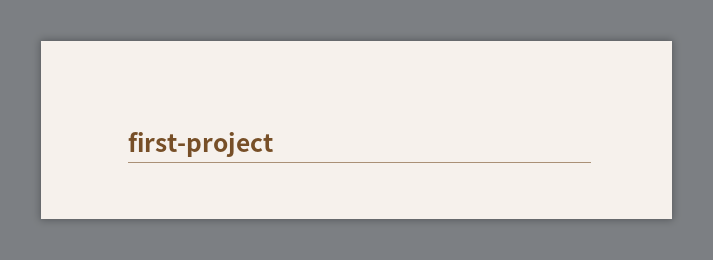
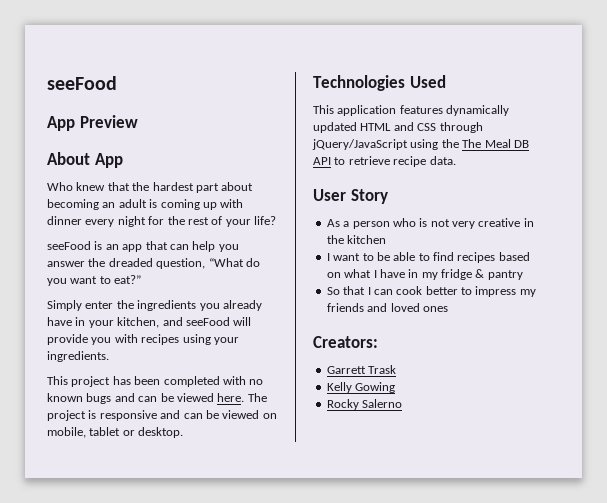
[128,132,273,157] first-project -> [47,76,117,90] [47,115,138,131] [47,152,123,168] [47,182,254,193] [47,199,244,210] [47,216,276,227] [47,241,239,252] [47,258,260,269] [47,275,142,286] [47,300,262,311] [47,317,252,328] [47,334,239,345] [47,351,109,362] [47,376,264,387] [47,393,267,404] [47,410,277,421] [47,427,184,438] [313,75,446,91] [313,105,510,116] [313,122,483,133] [312,139,529,150] [313,156,456,167] [313,189,388,204] [326,218,534,229] [326,235,387,244] [326,252,530,263] [326,269,523,280] [326,286,536,297] [326,303,448,312] [313,336,378,348] [326,365,397,374] [326,382,396,393] [326,399,403,410] seeFood // App Preview // About App // Who knew that the hardest part about becoming an adult is coming up with dinner every night for the rest of your life? // seeFood is an app that can help you answer the dreaded question, “What do you want to eat?” // Simply enter the ingredients you already have in your kitchen, and seeFood will provide you with recipes using your ingredients. // This project has been completed with no known bugs and can be viewed here. The project is responsive and can be viewed on mobile, tablet or desktop. // Technologies Used // This application features dynamically updated HTML and CSS through jQuery/JavaScript using the The Meal DB API to retrieve recipe data. // User Story // As a person who is not very creative in the kitchen // I want to be able to find recipes based on what I have in my fridge & pantry // So that I can cook better to impress my friends and loved ones // Creators: // Garrett Trask // Kelly Gowing // Rocky Salerno

